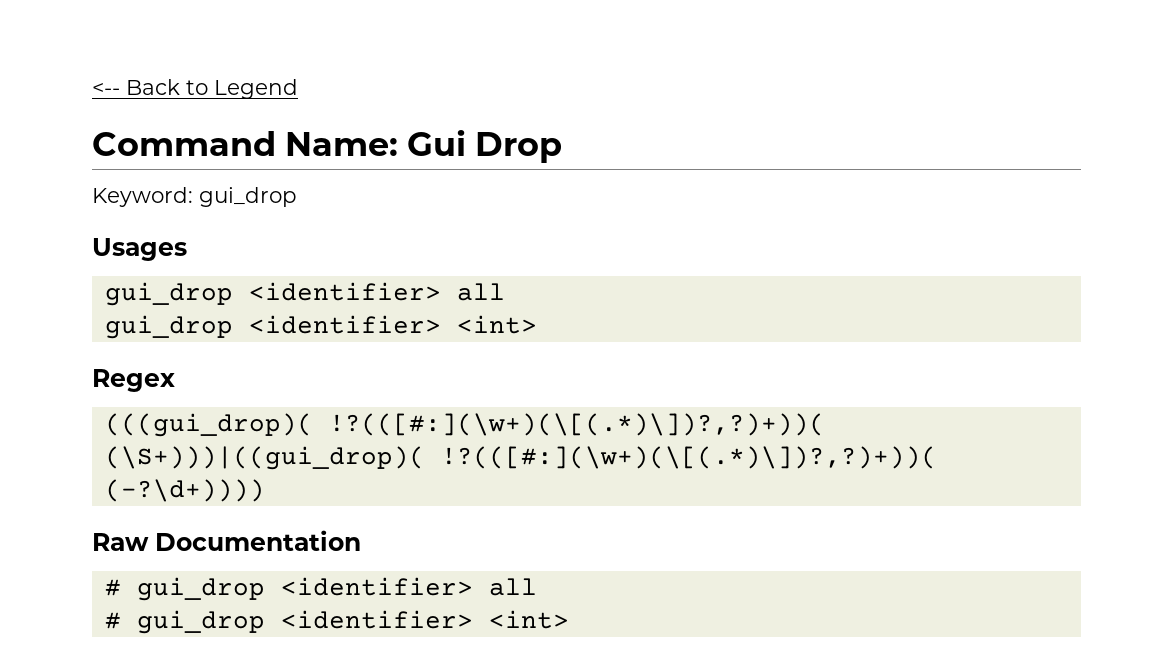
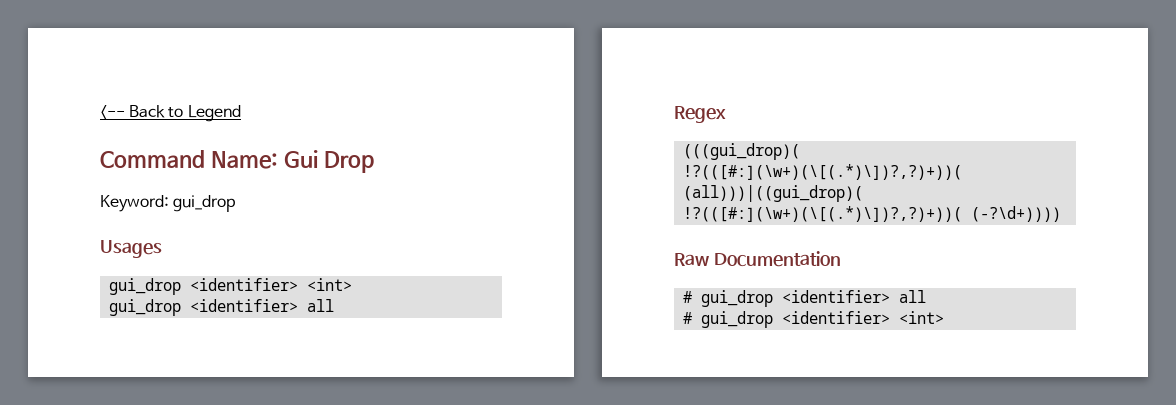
[456,283,505,301] [104,315,537,339] all // gui_drop <identifier> <int> -> [307,278,353,291] [109,299,335,316] <int> // gui_drop <identifier> all
[104,446,425,470] (\S+)))|((gui_drop)( -> [683,185,864,202] (all)))|((gui_drop)(

